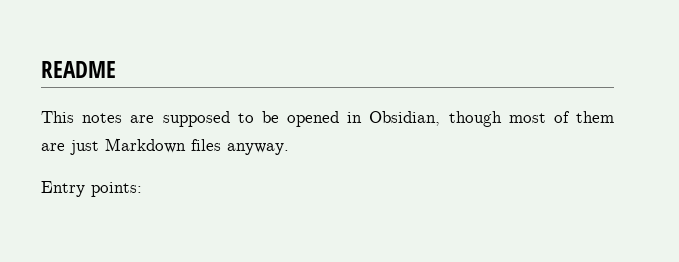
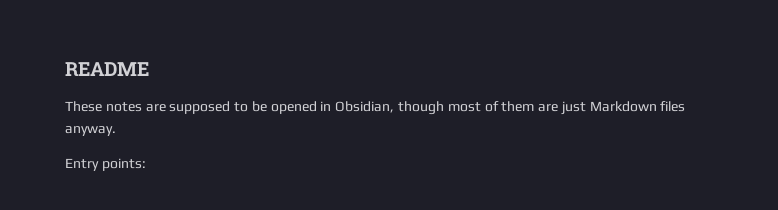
[41,111,74,123] This -> [65,101,102,112] These

